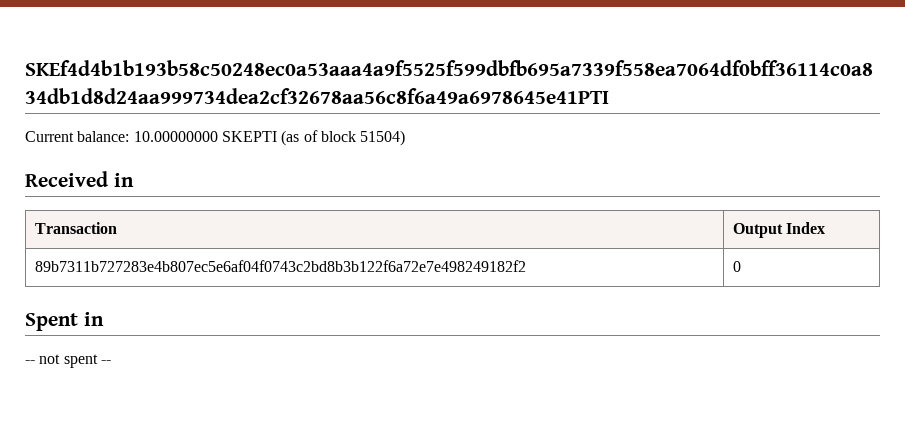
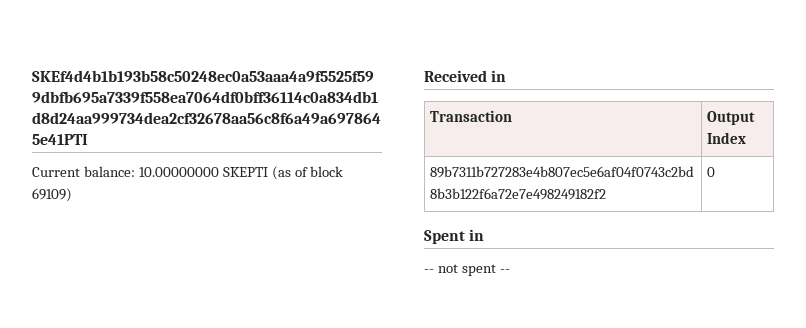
[360,130,406,146] 51504) -> [32,188,72,202] 69109)

